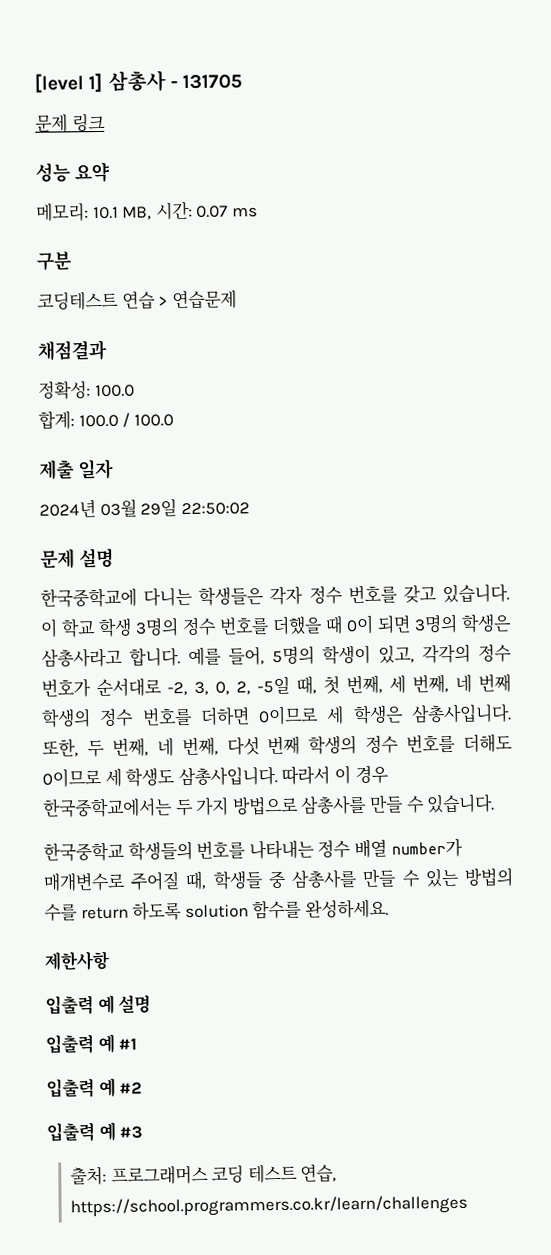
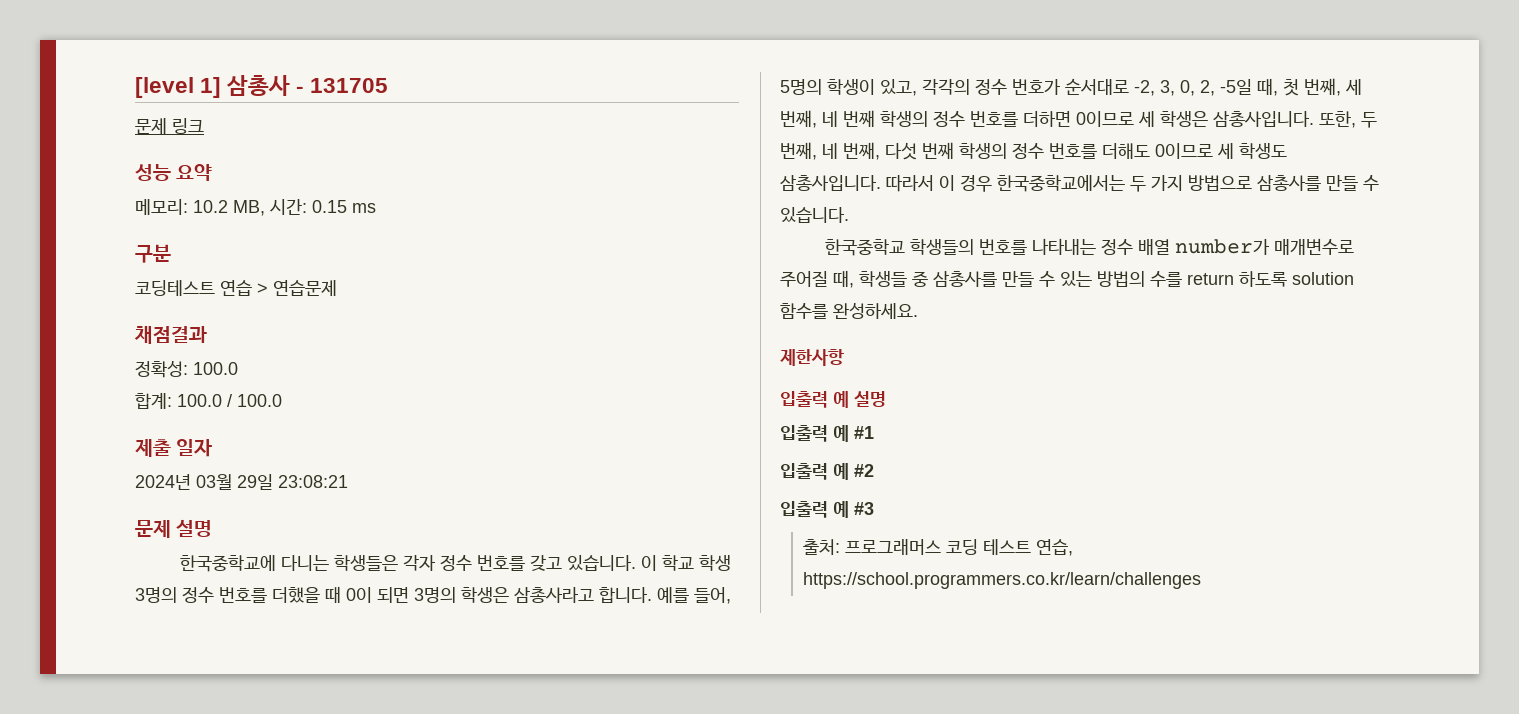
[92,206,119,220] 10.1 -> [193,200,228,213] 10.2
[196,205,229,218] 0.07 -> [312,200,347,213] 0.15
[180,502,250,516] 22:50:02 -> [278,475,348,488] 23:08:21

